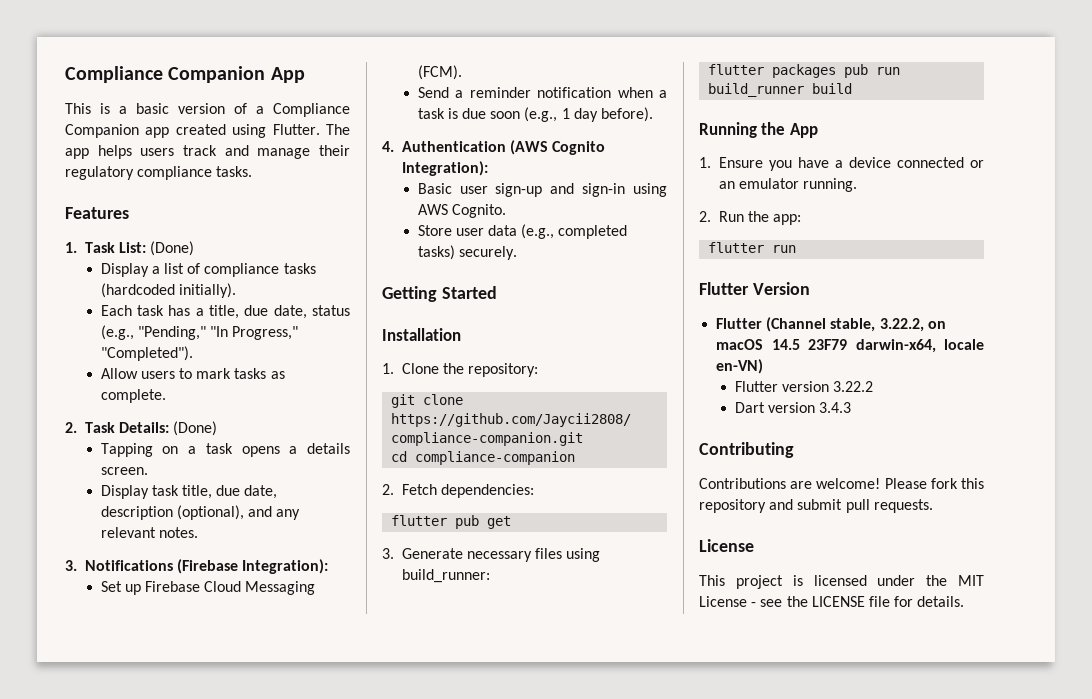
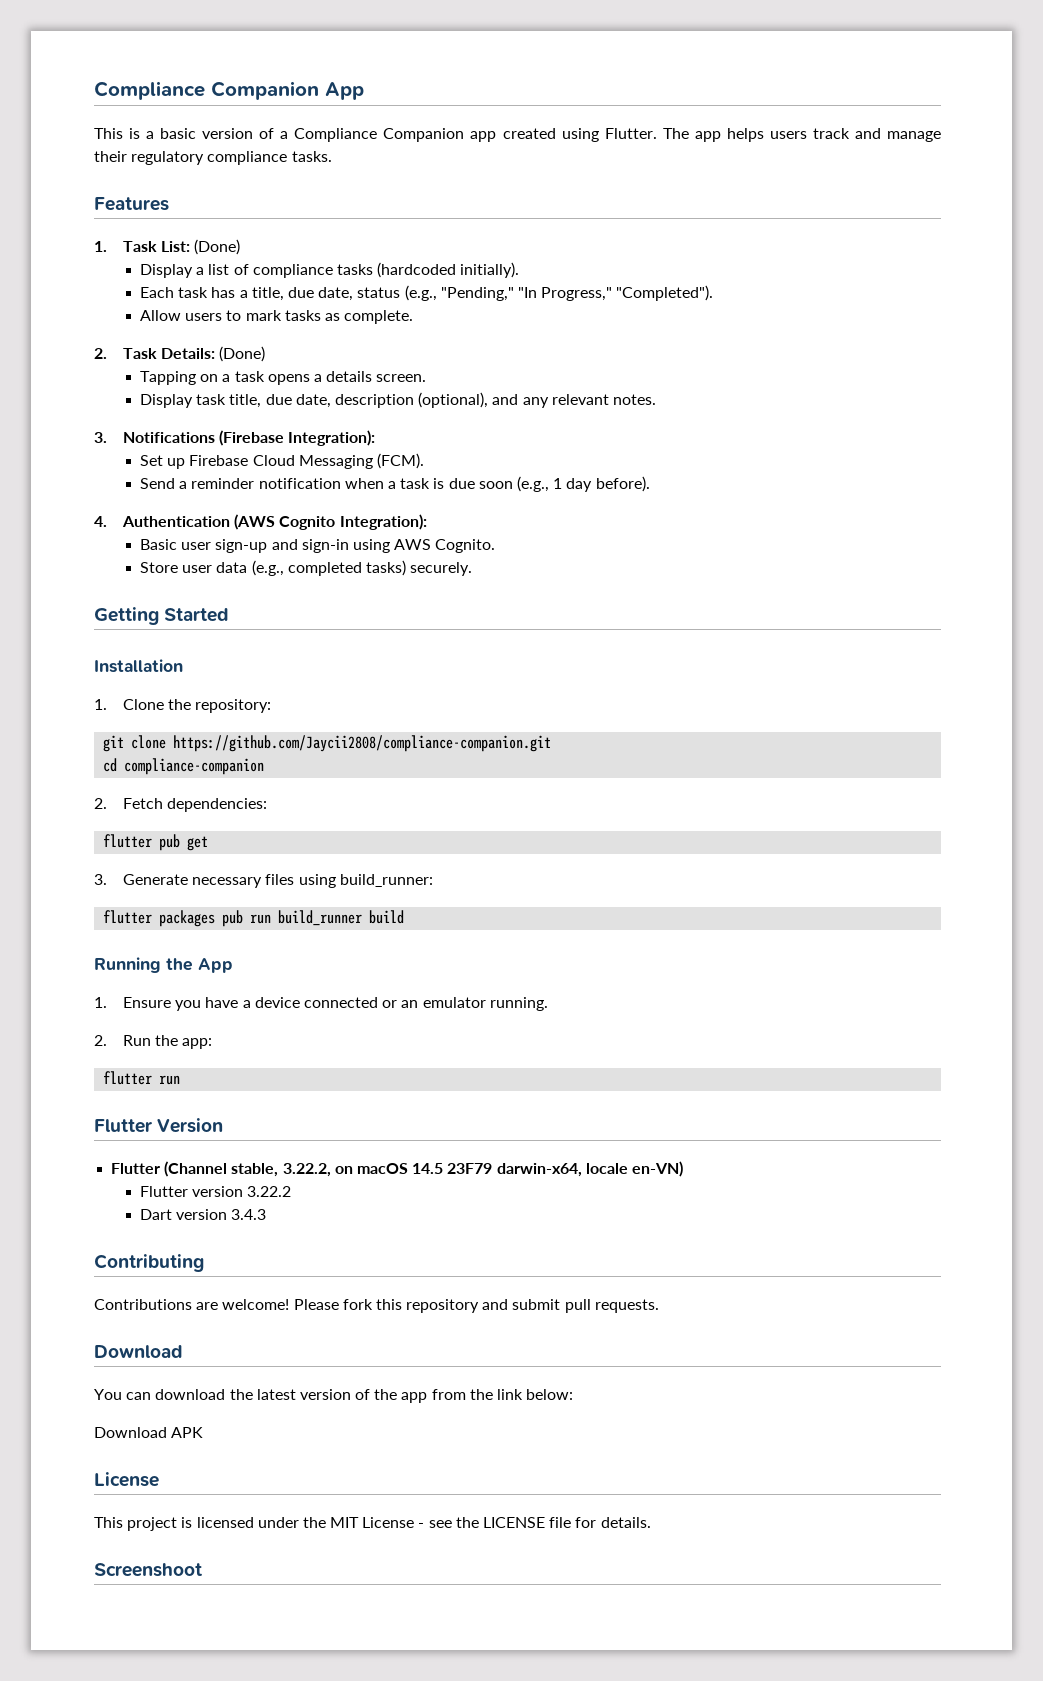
(933, 506) none -> [94,1345,183,1358] [94,1389,574,1403] [94,1427,204,1438] // Download // You can download the latest version of the app from the link below: // Download APK
(965, 601) none -> [94,1563,202,1577] // Screenshoot

